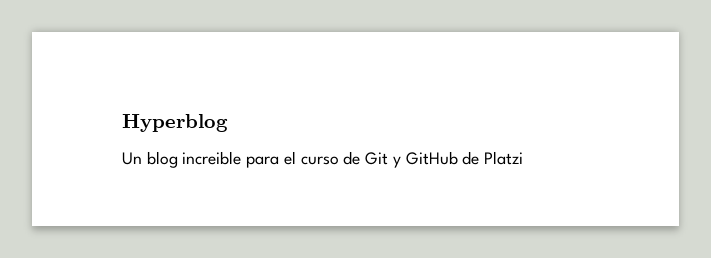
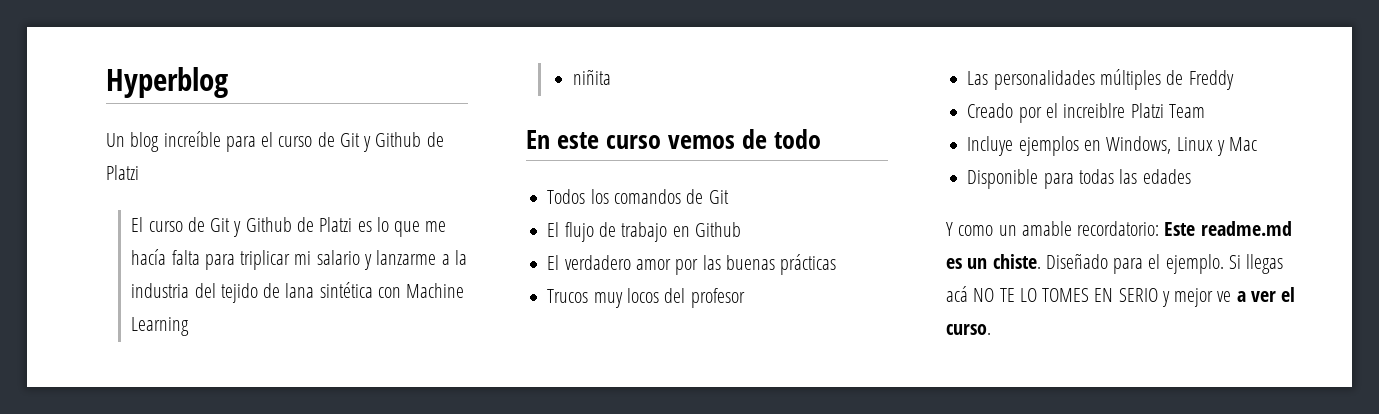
[182,151,242,165] increible -> [163,131,221,147] increíble
[405,151,523,165] GitHub de Platzi -> [375,132,444,147] [106,165,139,180] [131,217,447,237] [131,249,467,270] [131,282,465,303] [131,317,190,336] [572,69,611,85] [526,129,822,149] [547,189,729,204] [547,222,741,242] [547,254,837,275] [547,288,745,308] [967,69,1234,90] [967,103,1205,123] [967,136,1258,156] [967,169,1191,189] [946,221,1292,236] [946,253,1284,274] [946,286,1296,307] [946,324,991,335] Github de Platzi // El curso de Git y Github de Platzi es lo que me hacía falta para triplicar mi salario y lanzarme a la industria del tejido de lana sintética con Machine Learning // niñita // En este curso vemos de todo // Todos los comandos de Git // El flujo de trabajo en Github // El verdadero amor por las buenas prácticas // Trucos muy locos del profesor // Las personalidades múltiples de Freddy // Creado por el increiblre Platzi Team // Incluye ejemplos en Windows, Linux y Mac // Disponible para todas las edades // Y como un amable recordatorio: Este readme.md es un chiste. Diseñado para el ejemplo. Si llegas acá NO TE LO TOMES EN SERIO y mejor ve a ver el curso.

